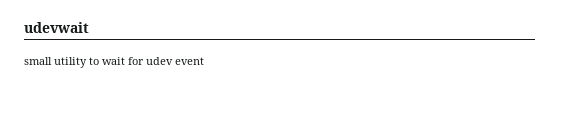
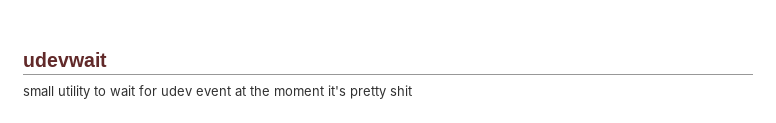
(204, 61) none -> [235,85,412,99] at the moment it's pretty shit

